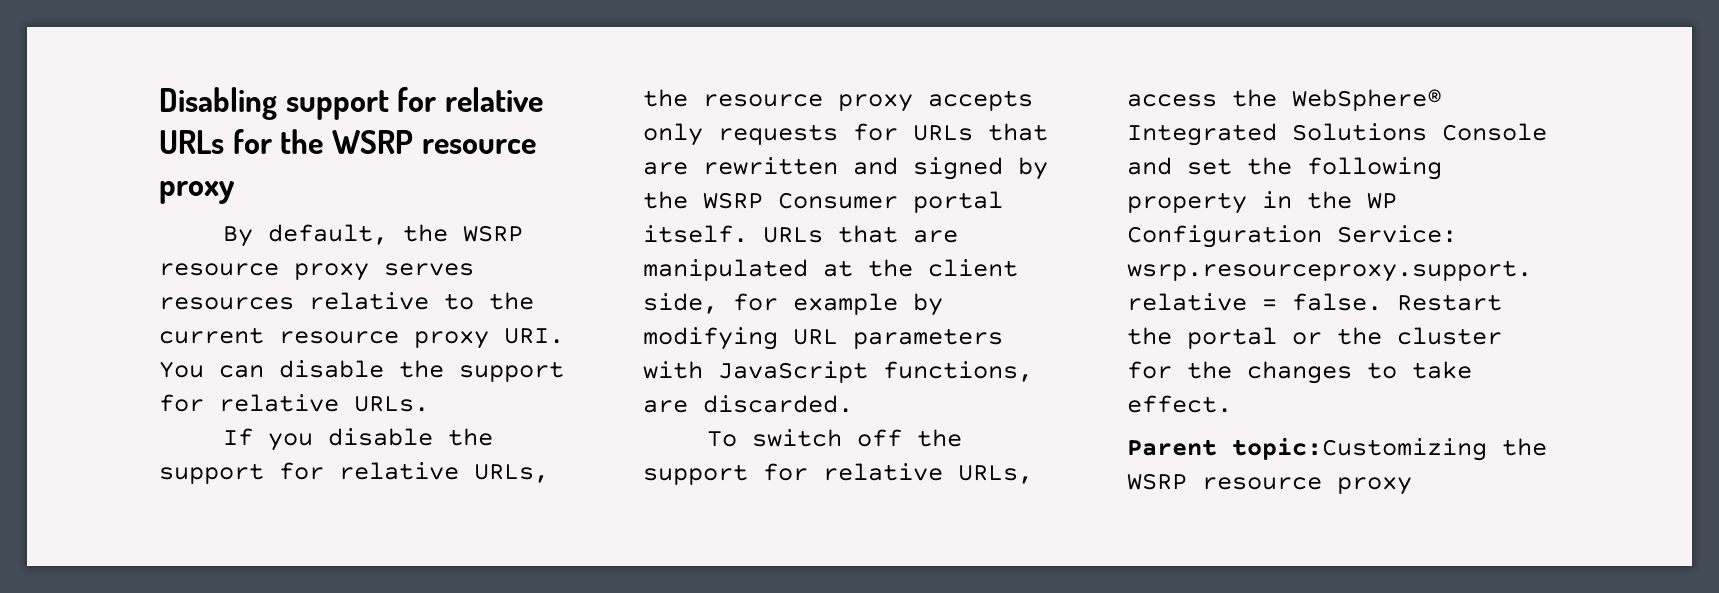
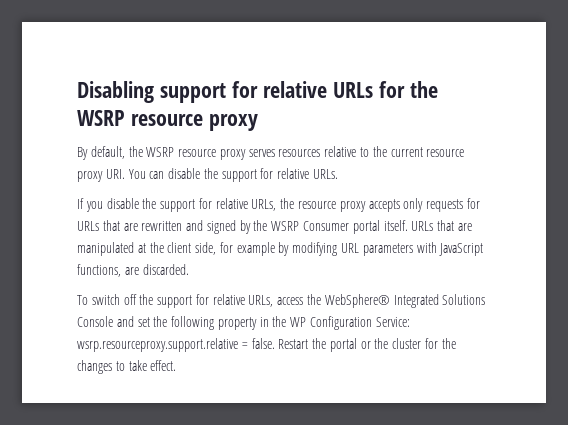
[1127,438,1547,461] [1127,473,1412,495] // Parent topic:Customizing the WSRP resource proxy -> (177, 365) none

